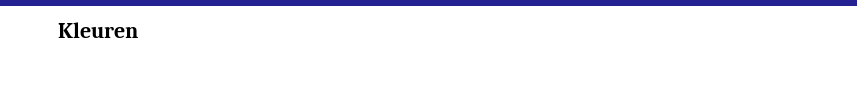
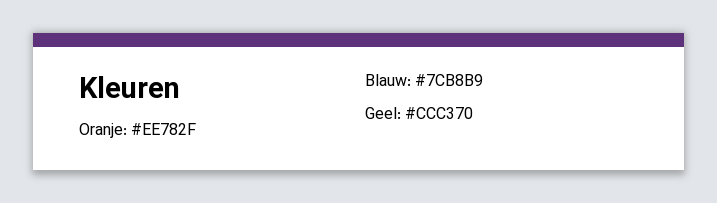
(138, 30) none -> [79,123,197,138] [365,74,484,86] [365,107,474,119] // Oranje: #EE782F // Blauw: #7CB8B9 // Geel: #CCC370

